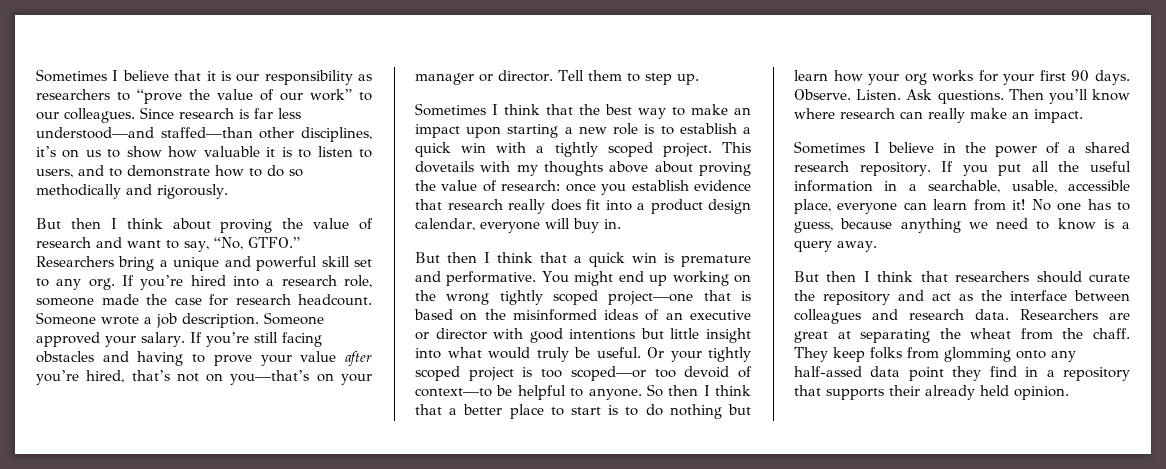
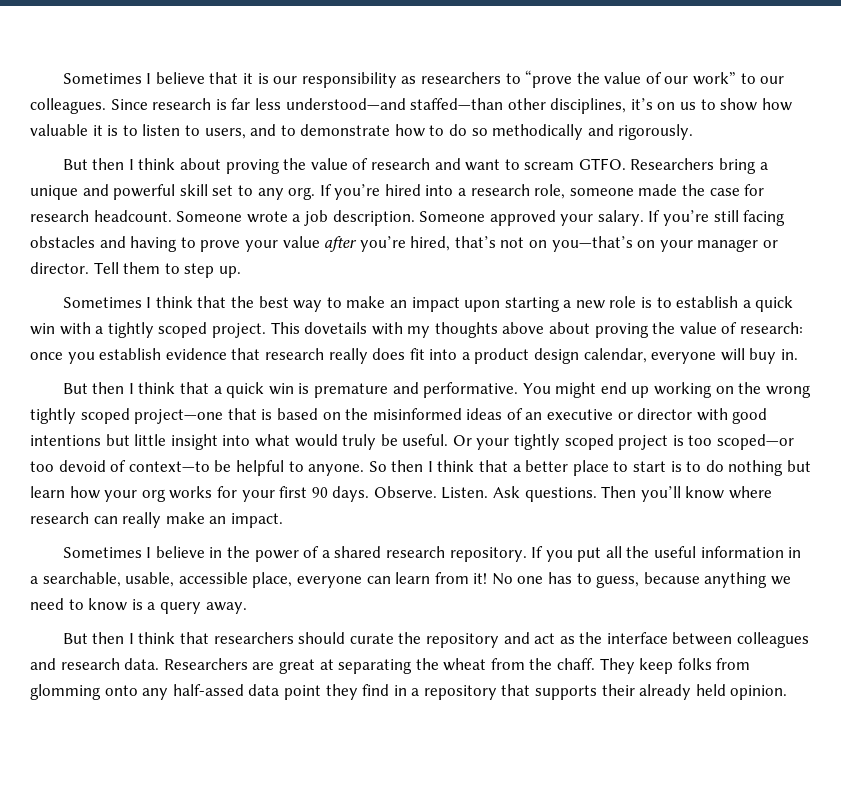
[184,237,300,252] say, “No, GTFO.” -> [524,158,626,170] scream GTFO.

